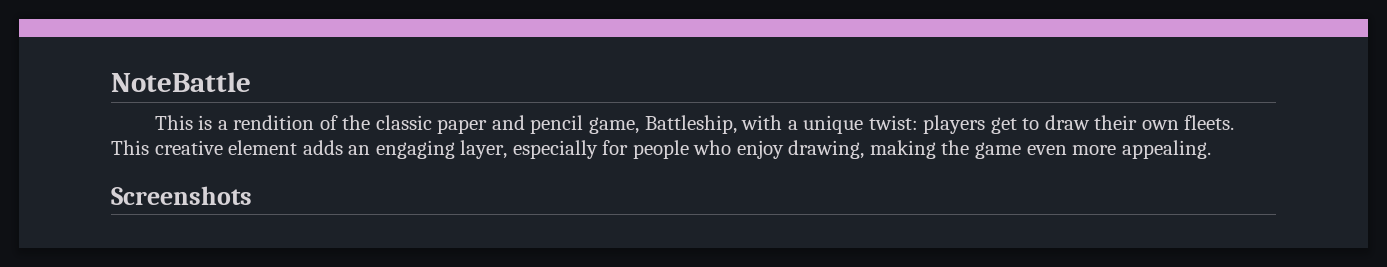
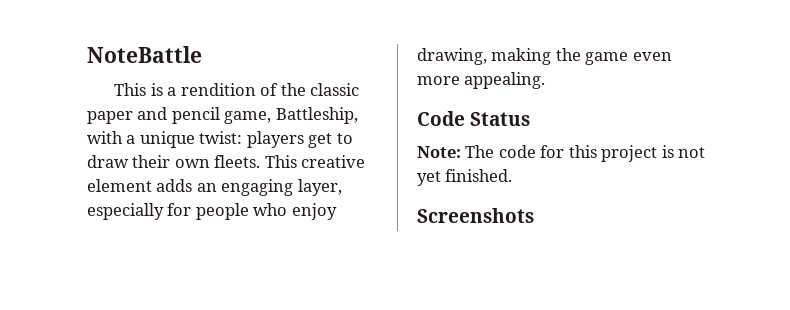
(1211, 149) none -> [417,111,531,126] [417,145,706,162] [417,169,513,186] // Code Status // Note: The code for this project is not yet finished.

